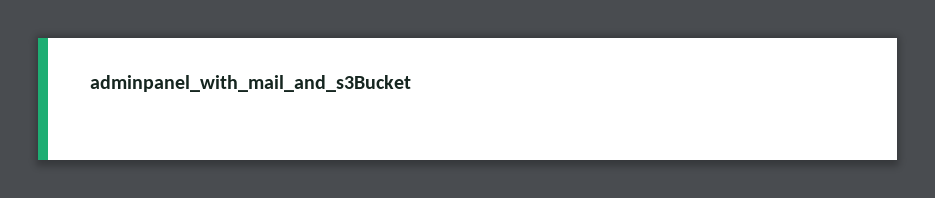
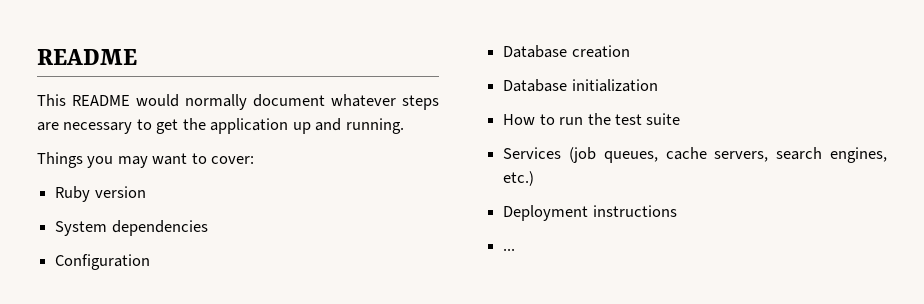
[90,75,411,92] adminpanel_with_mail_and_s3Bucket -> [37,49,137,65] [37,94,439,110] [37,118,404,134] [37,152,255,168] [55,186,146,202] [55,220,208,236] [55,254,151,270] [503,45,630,58] [503,79,658,92] [503,113,681,125] [503,147,887,163] [503,171,535,186] [503,205,677,221] [503,248,516,251] README // This README would normally document whatever steps are necessary to get the application up and running. // Things you may want to cover: // Ruby version // System dependencies // Configuration // Database creation // Database initialization // How to run the test suite // Services (job queues, cache servers, search engines, etc.) // Deployment instructions // ...

